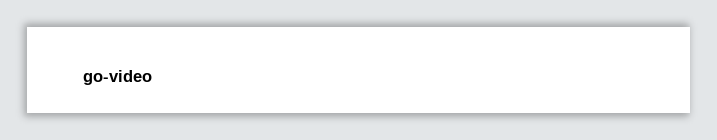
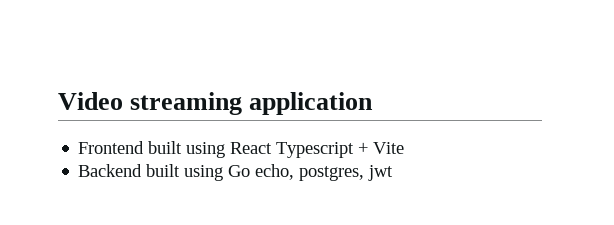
[83,70,152,85] go-video -> [58,92,374,115] [78,141,405,158] [78,164,394,181] Video streaming application // Frontend built using React Typescript + Vite // Backend built using Go echo, postgres, jwt

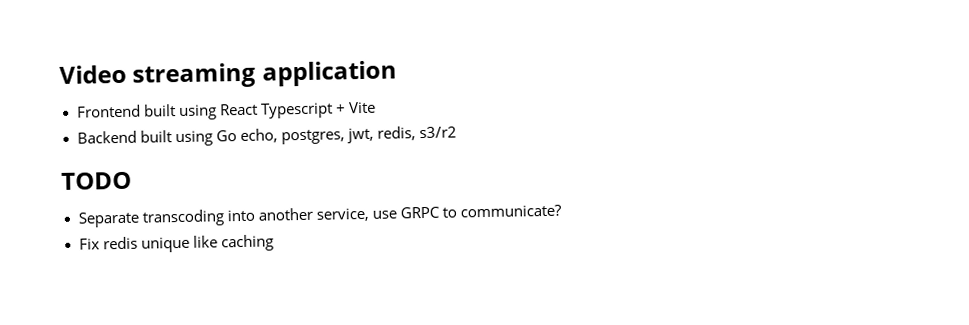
[368,165,394,181] jwt -> [346,126,457,144] [61,171,132,190] [77,204,562,228] [78,234,274,253] jwt, redis, s3/r2 // TODO // Separate transcoding into another service, use GRPC to communicate? // Fix redis unique like caching

